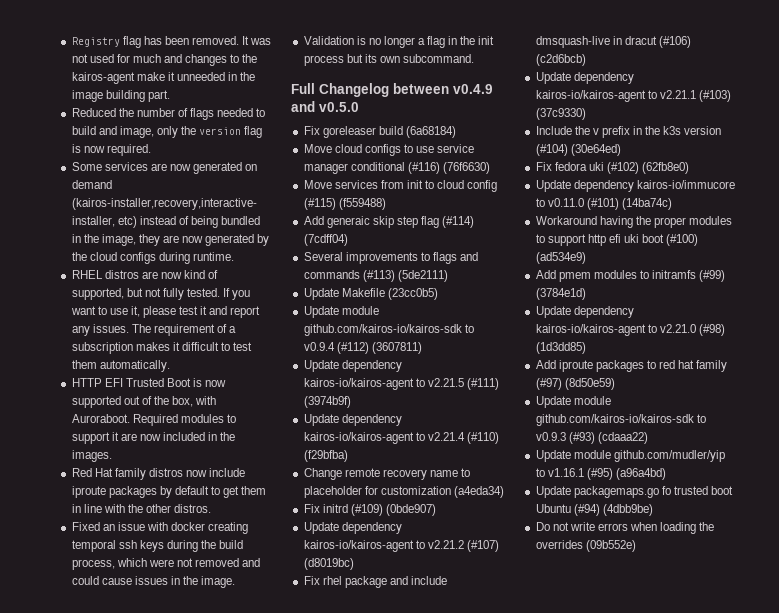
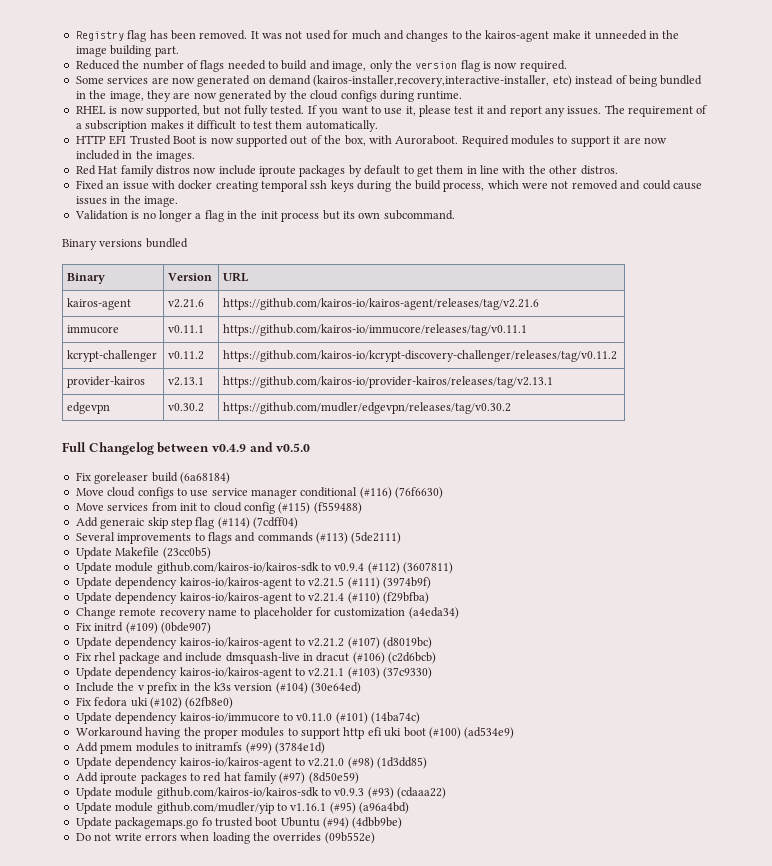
[104,270,219,279] distros are now kind of -> [109,106,144,114] is now
(475, 58) none -> [62,238,188,250] [67,273,106,284] [168,273,213,281] [223,272,249,282] [67,298,132,310] [168,299,205,308] [223,298,540,310] [67,325,120,334] [168,325,205,333] [223,324,528,336] [67,350,158,362] [168,351,205,360] [223,350,618,362] [67,376,146,388] [168,377,205,386] [223,376,554,388] [67,402,111,414] [168,403,205,412] [223,402,512,414] // Binary versions bundled // Binary | Version | URL // kairos-agent | v2.21.6 | https://github.com/kairos-io/kairos-agent/releases/tag/v2.21.6 // immucore | v0.11.1 | https://github.com/kairos-io/immucore/releases/tag/v0.11.1 // kcrypt-challenger | v0.11.2 | https://github.com/kairos-io/kcrypt-discovery-challenger/releases/tag/v0.11.2 // provider-kairos | v2.13.1 | https://github.com/kairos-io/provider-kairos/releases/tag/v2.13.1 // edgevpn | v0.30.2 | https://github.com/mudler/edgevpn/releases/tag/v0.30.2

